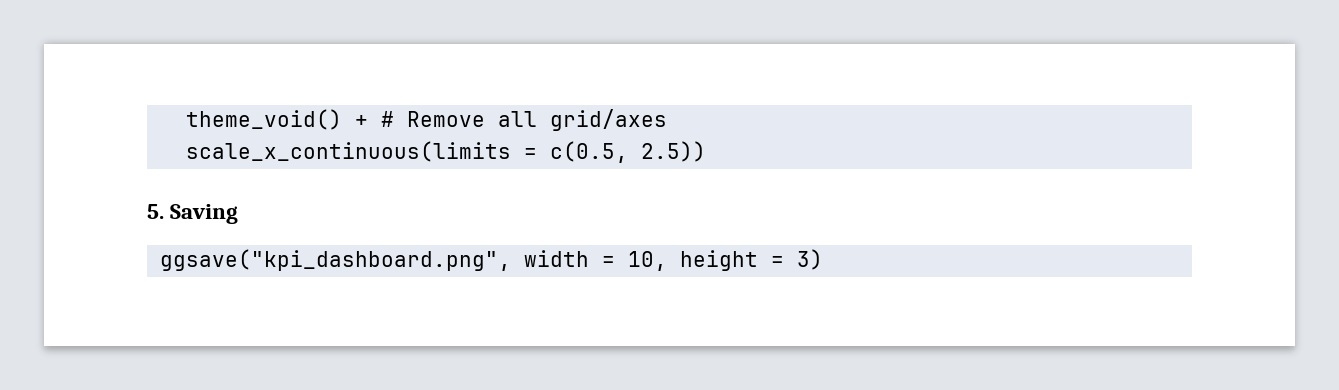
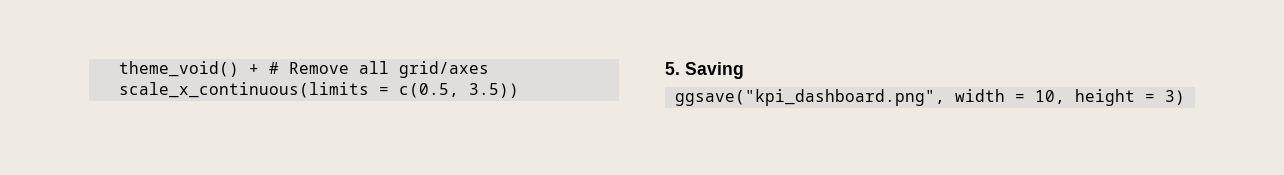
[641,141,707,162] 2.5)) -> [468,83,519,98] 3.5))

